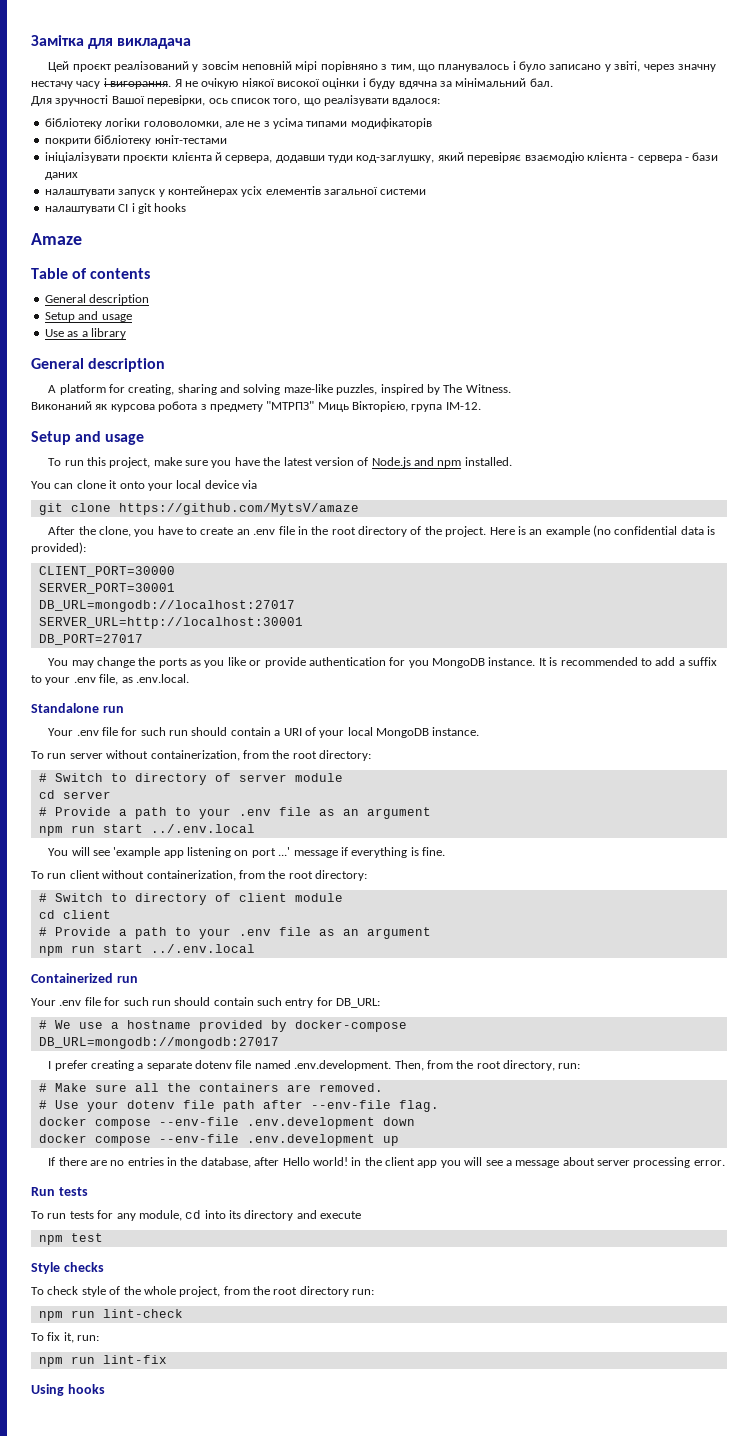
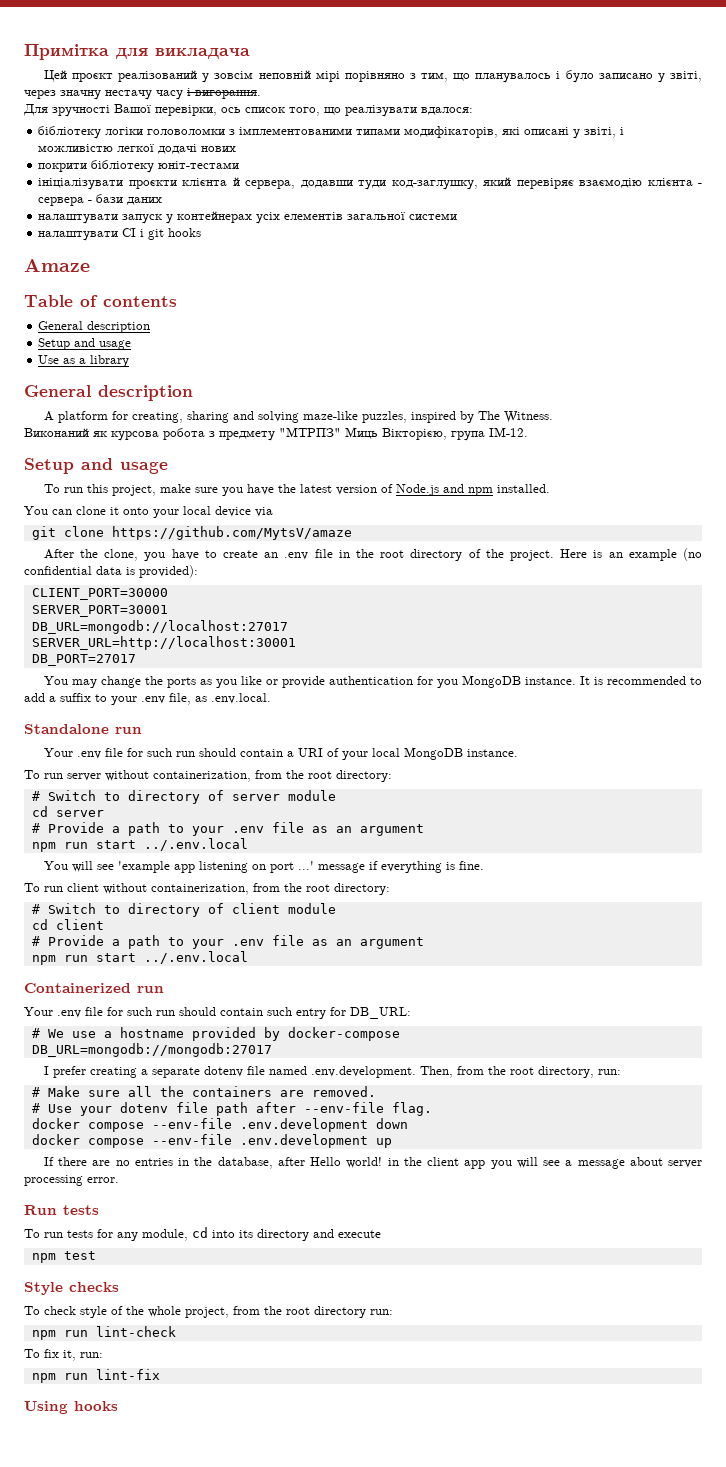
[31,35,84,46] Замітка -> [24,44,109,60] Примітка
[174,78,553,89] Я не очікую ніякої високої оцінки і буду вдячна за мінімальний бал. -> (261, 94) none
[143,118,432,129] головоломки, але не з усіма типами модифікаторів -> [147,126,625,139] [38,144,237,154] головоломки з імплементованими типами модифікаторів, які описані у звіті, і можливістю легкої додачі нових

